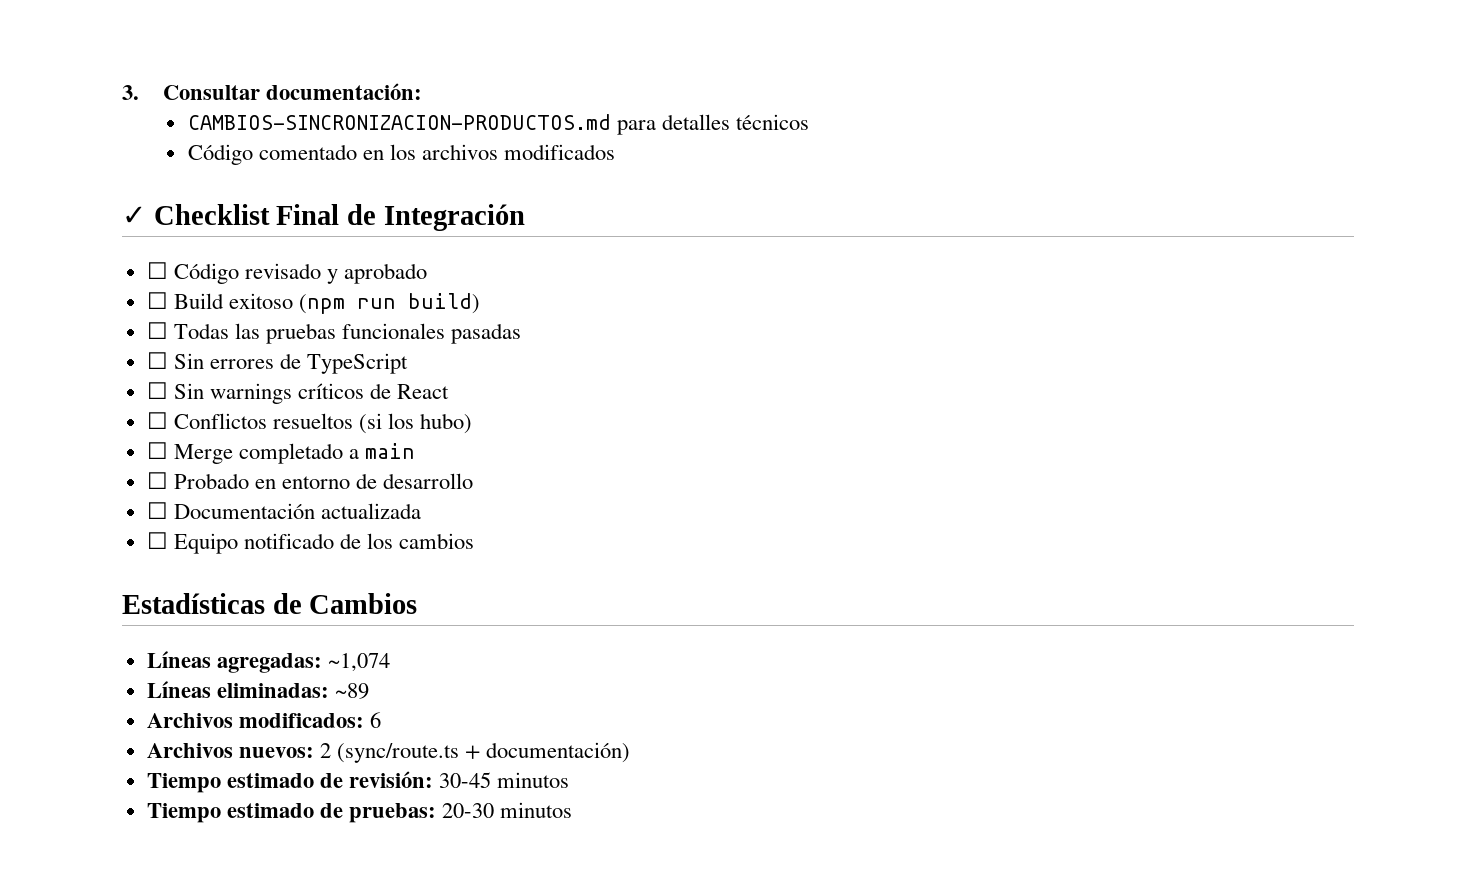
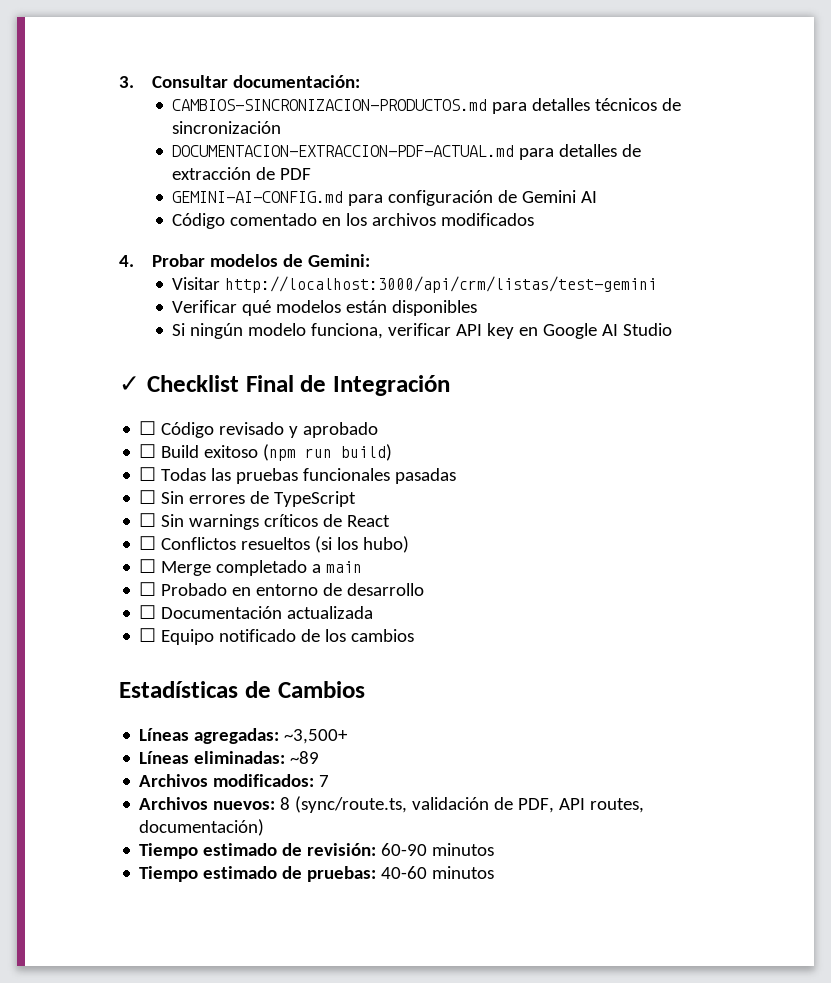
(809, 122) none -> [662,98,682,111] [172,121,282,134] [172,144,642,160] [172,167,312,180] [172,190,598,206] de sincronización // DOCUMENTACION-EXTRACCION-PDF-ACTUAL.md para detalles de extracción de PDF // GEMINI-AI-CONFIG.md para configuración de Gemini AI
(615, 152) none -> [119,254,370,267] [172,276,658,293] [172,300,478,316] [172,323,673,339] // 4. Probar modelos de Gemini: // Visitar http://localhost:3000/api/crm/listas/test-gemini // Verificar qué modelos están disponibles // Si ningún modelo funciona, verificar API key en Google AI Studio
[327,653,390,672] ~1,074 -> [284,729,349,744] ~3,500+
[369,712,381,728] 6 -> [319,775,330,787] 7
[319,743,481,763] 2 (sync/route.ts + -> [280,796,645,813] 8 (sync/route.ts, validación de PDF, API routes,
[439,772,492,788] 30-45 -> [381,843,428,856] 60-90
[442,803,495,818] 20-30 -> [381,866,428,879] 40-60

